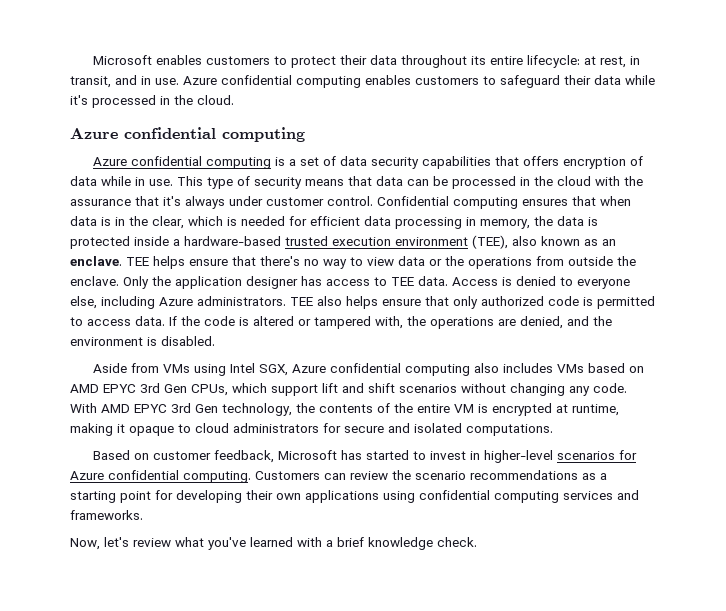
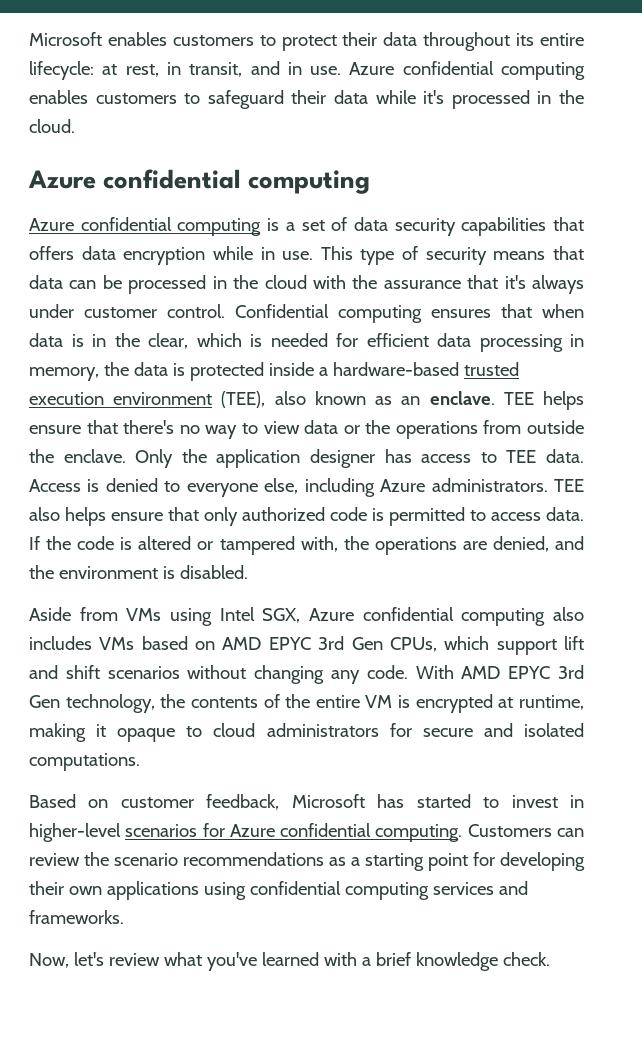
[562,156,643,169] [70,176,97,186] encryption of data -> [81,246,206,265] data encryption

